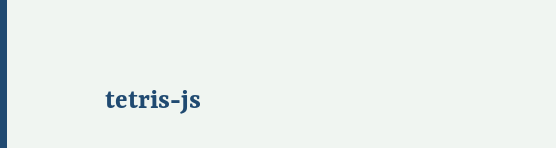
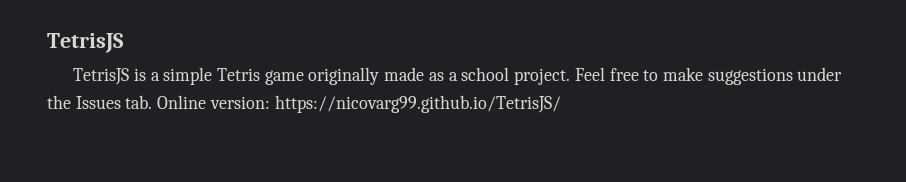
[105,90,201,114] tetris-js -> [47,33,124,53] [73,67,843,85] [47,95,561,113] TetrisJS // TetrisJS is a simple Tetris game originally made as a school project. Feel free to make suggestions under the Issues tab. Online version: https://nicovarg99.github.io/TetrisJS/

